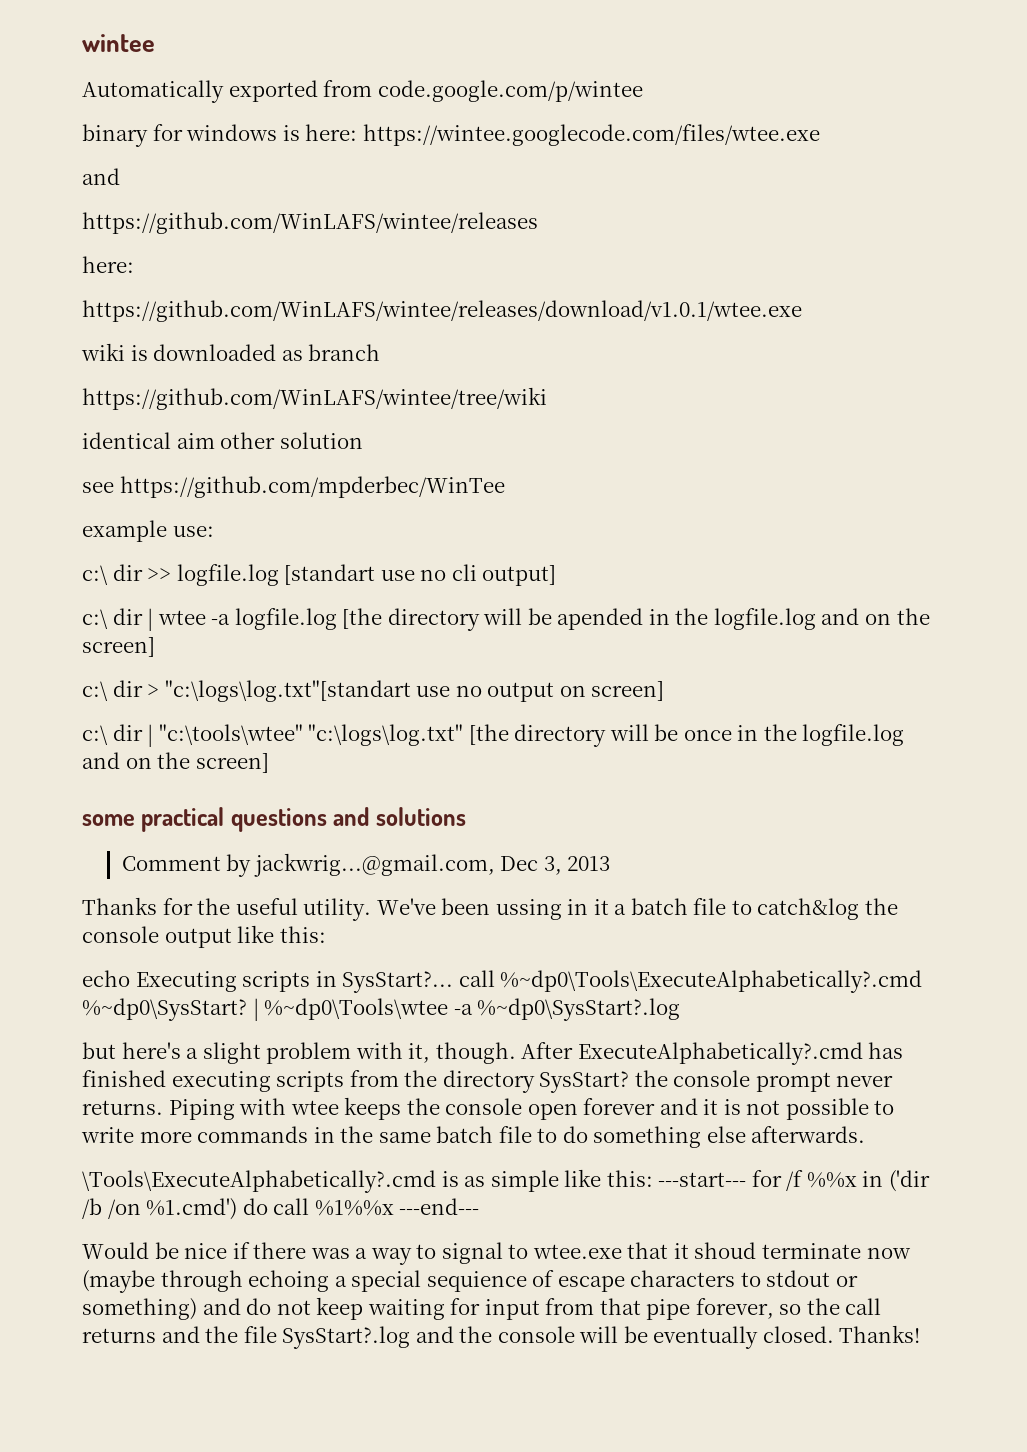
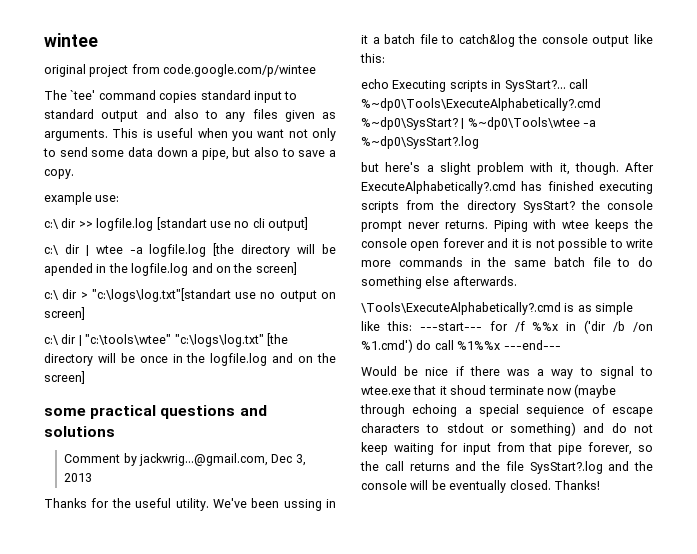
[82,80,318,103] Automatically exported -> [44,64,129,77] original project
[82,124,820,147] [82,168,120,185] [82,212,538,234] [82,256,134,273] [82,300,802,322] [81,343,381,361] [82,387,547,410] [82,432,363,449] [82,476,505,498] binary for windows is here: https://wintee.googlecode.com/files/wtee.exe // and // https://github.com/WinLAFS/wintee/releases // here: // https://github.com/WinLAFS/wintee/releases/download/v1.0.1/wtee.exe // wiki is downloaded as branch // https://github.com/WinLAFS/wintee/tree/wiki // identical aim other solution // see https://github.com/mpderbec/WinTee -> [44,90,298,103] [44,109,336,122] [44,128,336,141] [43,147,336,160] [44,169,74,179] The `tee' command copies standard input to standard output and also to any files given as arguments. This is useful when you want not only to send some data down a pipe, but also to save a copy.

